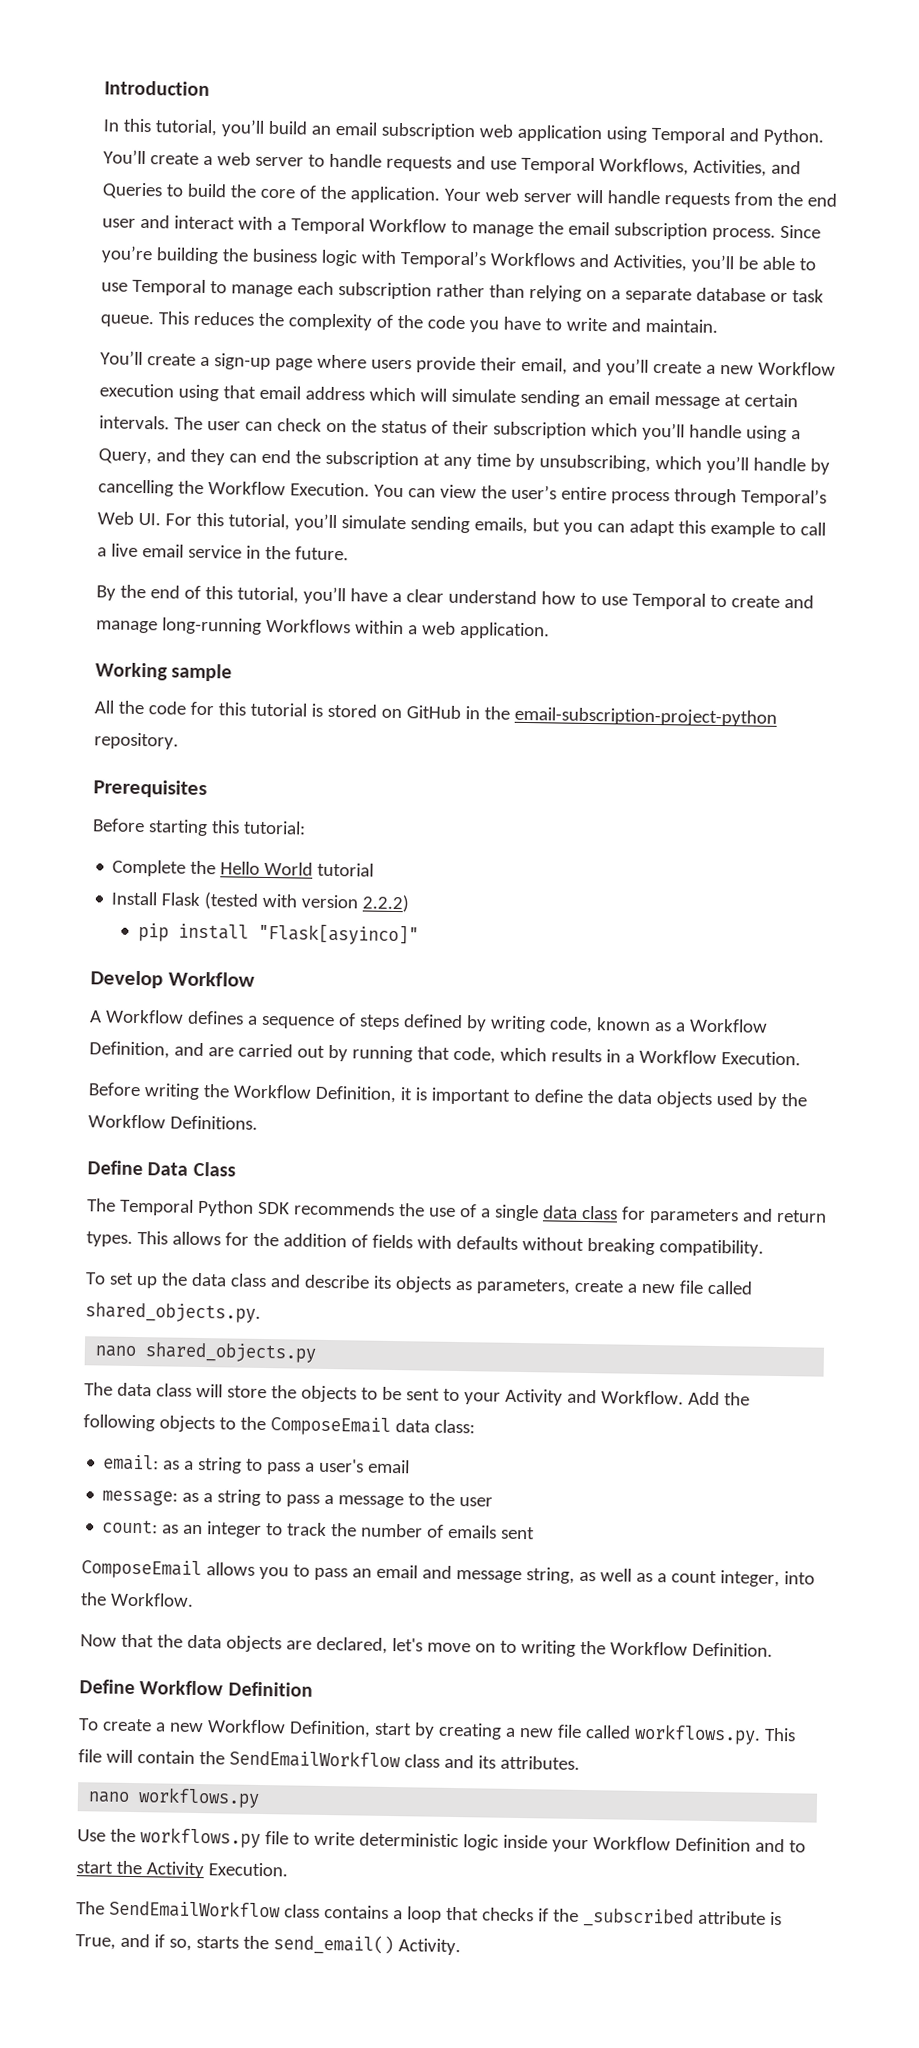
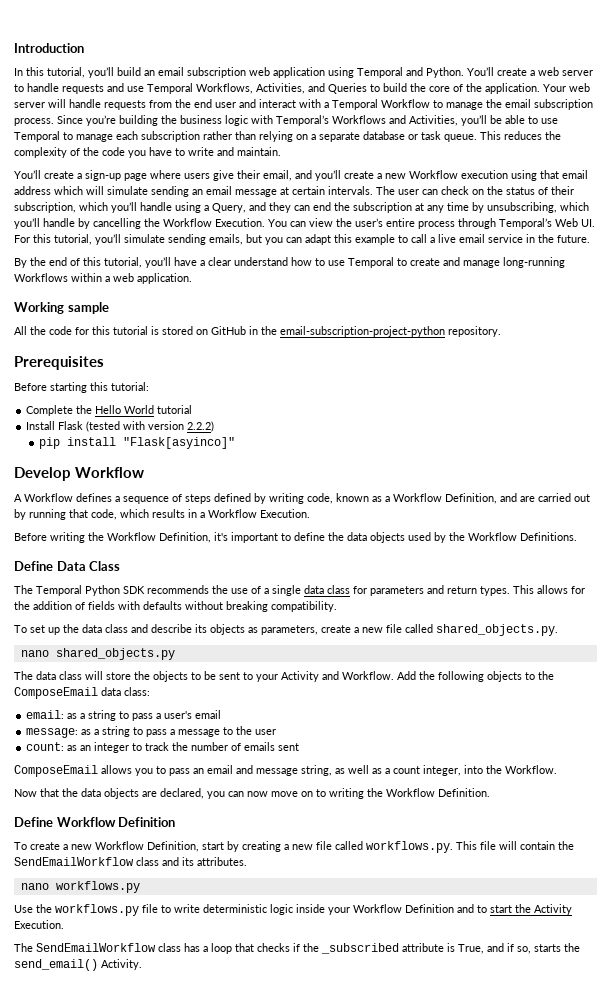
[415,356,476,374] provide -> [213,170,234,181] give
[492,421,587,439] subscription -> [14,202,76,213] subscription,
[399,1087,428,1101] it is -> [214,532,228,541] it's
[391,1638,423,1652] let's -> [207,791,268,799] you can now
[323,1904,389,1919] contains -> [184,943,200,952] has

